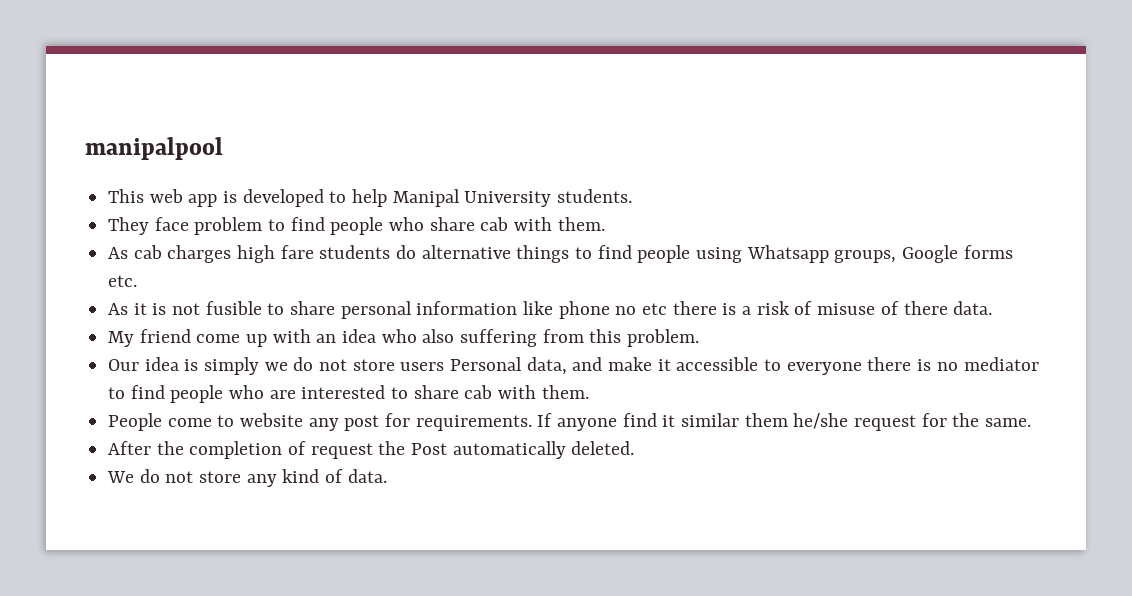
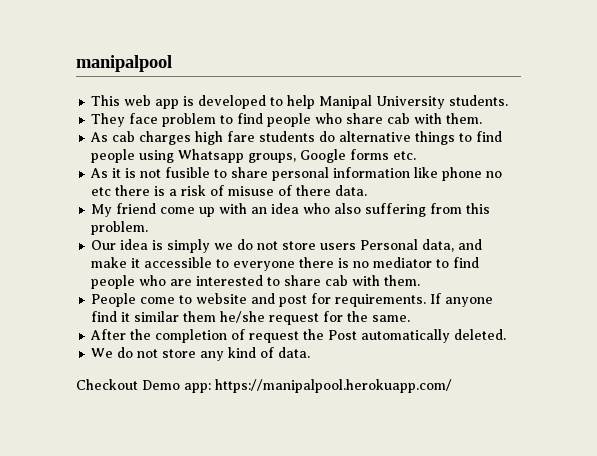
[308,418,339,431] any -> [251,293,276,304] and
(387, 476) none -> [76,379,452,393] // Checkout Demo app: https://manipalpool.herokuapp.com/

